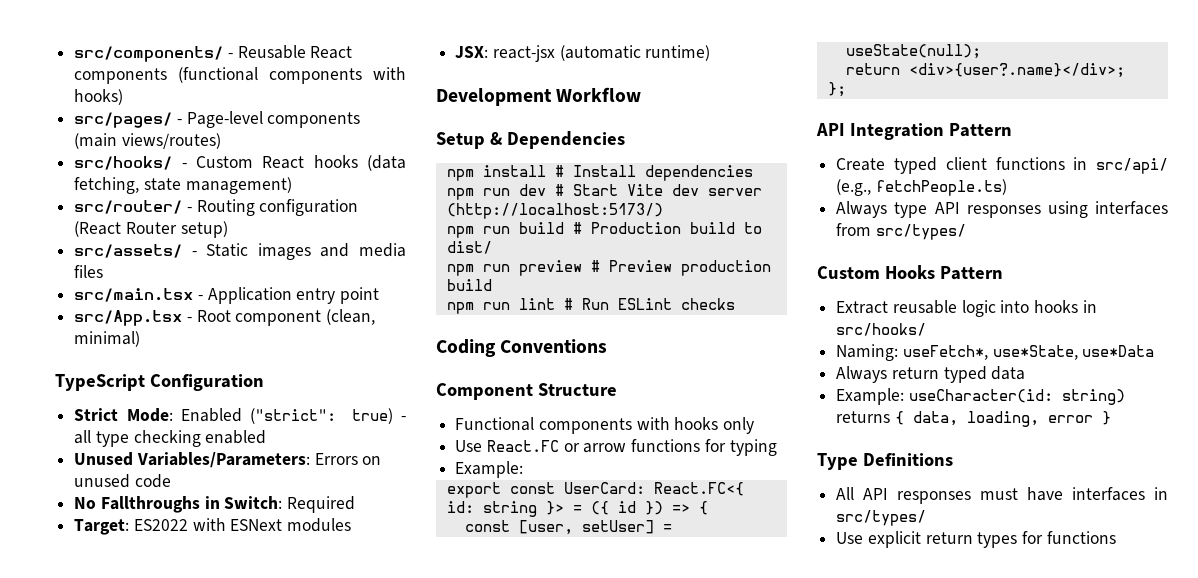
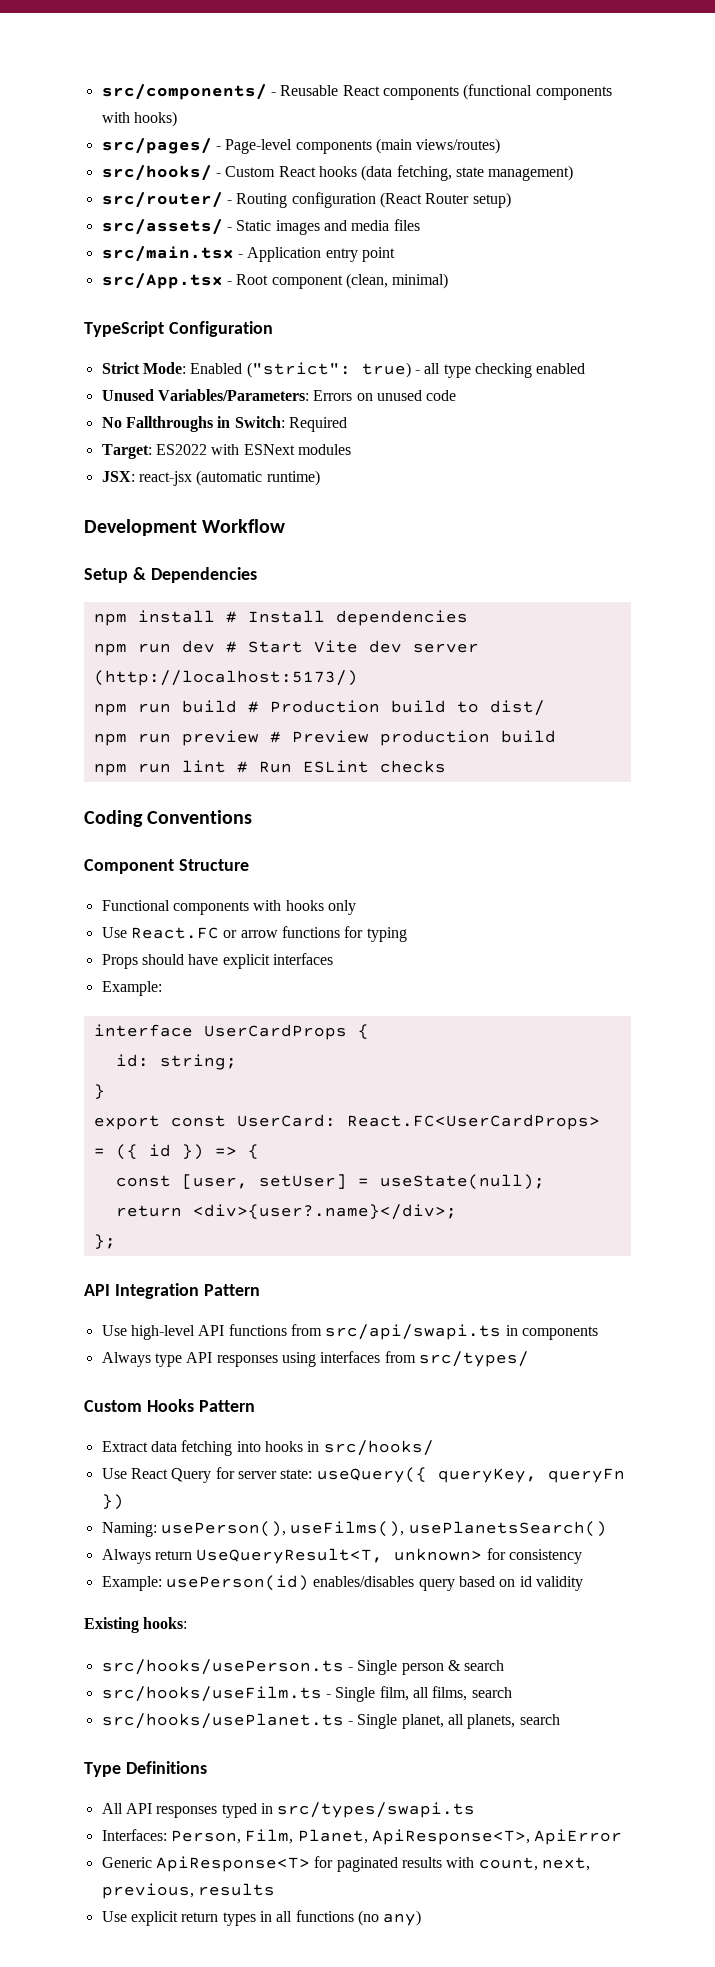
[455,461,524,478] Example: -> [101,953,333,969] [101,981,162,996] [93,1024,369,1040] [115,1054,237,1070] [93,1084,105,1099] Props should have explicit interfaces // Example: // interface UserCardProps { // id: string; // }
[653,482,744,496] [446,501,564,517] React.FC<{ id: string }> -> [346,1114,600,1130] React.FC<UserCardProps>
[836,157,1168,174] [836,179,1007,196] Create typed client functions in src/api/ (e.g., fetchPeople.ts) -> [101,1324,598,1340] Use high-level API functions from src/api/swapi.ts in components
[892,300,996,317] reusable logic -> [150,1440,233,1456] data fetching
[836,344,1155,361] [836,366,1026,383] [836,388,1125,405] [836,411,1111,427] Naming: useFetch*, use*State, use*Data // Always return typed data // Example: useCharacter(id: string) returns { data, loading, error } -> [101,1467,625,1483] [101,1494,124,1510] [101,1521,607,1537] [101,1548,582,1564] [101,1575,583,1591] [84,1617,188,1633] [101,1659,505,1675] [101,1686,512,1702] [101,1713,560,1729] Use React Query for server state: useQuery({ queryKey, queryFn }) // Naming: usePerson(), useFilms(), usePlanetsSearch() // Always return UseQueryResult<T, unknown> for consistency // Example: usePerson(id) enables/disables query based on id validity // Existing hooks: // src/hooks/usePerson.ts - Single person & search // src/hooks/useFilm.ts - Single film, all films, search // src/hooks/usePlanet.ts - Single planet, all planets, search
[980,487,1168,501] [836,510,927,526] must have interfaces in src/types/ -> [221,1802,476,1818] [101,1829,623,1845] [101,1856,590,1872] [101,1883,275,1899] typed in src/types/swapi.ts // Interfaces: Person, Film, Planet, ApiResponse<T>, ApiError // Generic ApiResponse<T> for paginated results with count, next, previous, results
[1022,531,1116,544] for functions -> [259,1910,422,1926] in all functions (no any)

